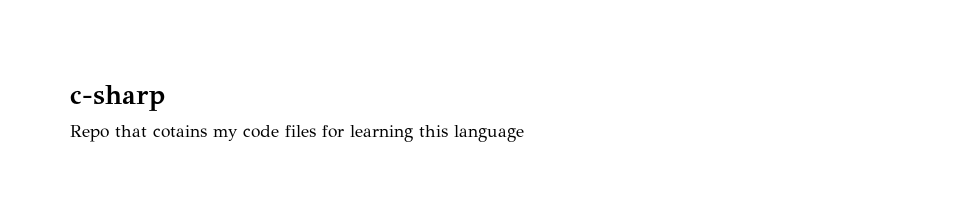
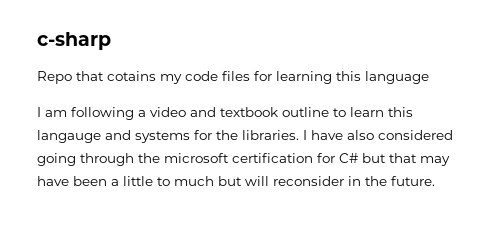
(524, 133) none -> [37,107,413,120] [37,130,453,143] [37,153,450,166] [37,176,435,186] // I am following a video and textbook outline to learn this langauge and systems for the libraries. I have also considered going through the microsoft certification for C# but that may have been a little to much but will reconsider in the future.

